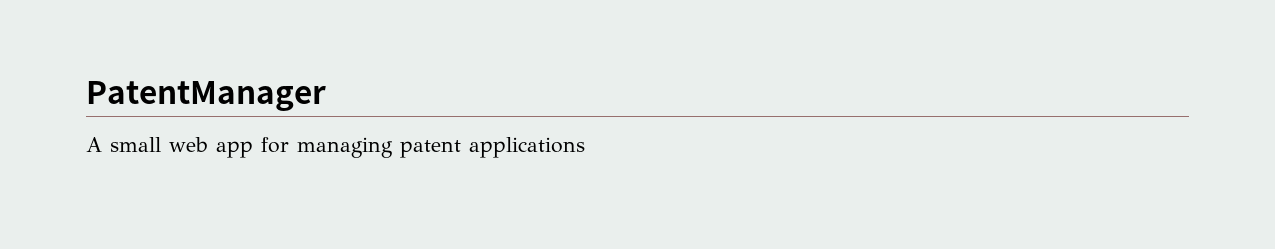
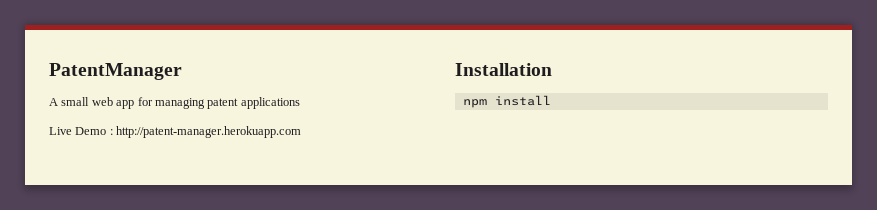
(585, 147) none -> [49,126,302,138] [455,63,552,76] [462,95,551,108] // Live Demo : http://patent-manager.herokuapp.com // Installation // npm install

